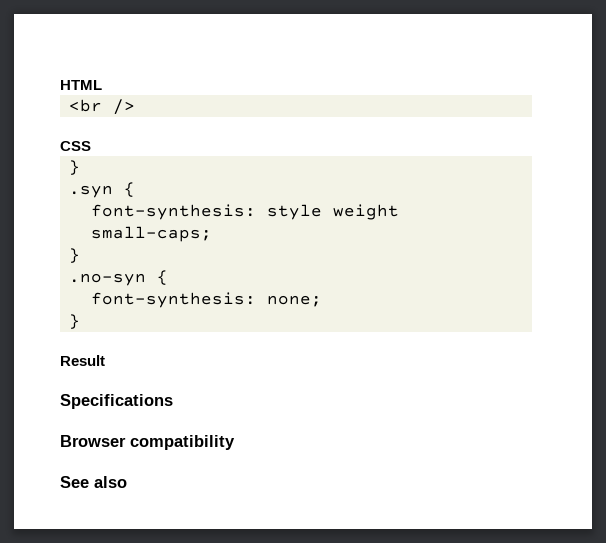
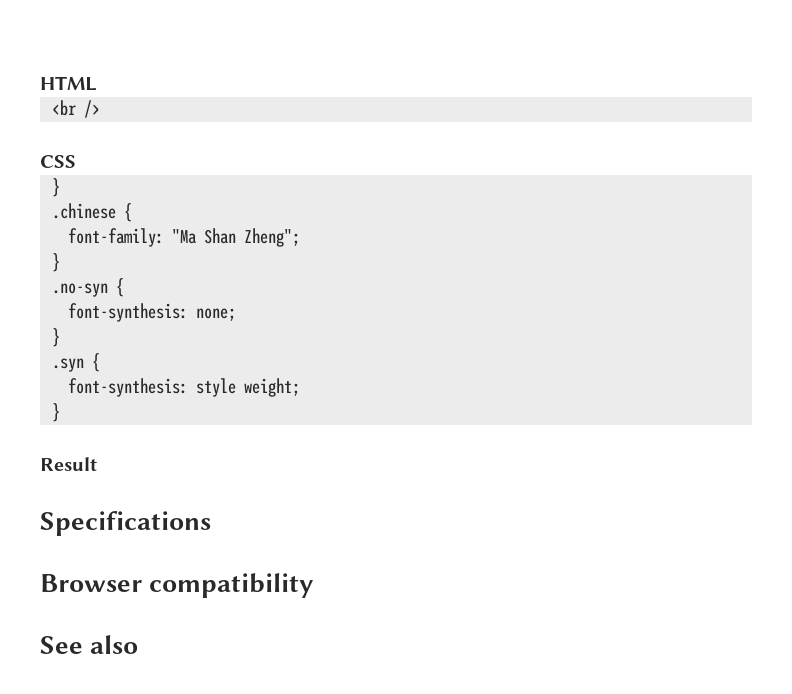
[69,182,135,198] [91,204,399,220] [91,226,212,242] .syn { // font-synthesis: style weight small-caps; -> [52,203,132,222] [68,228,300,247] .chinese { // font-family: "Ma Shan Zheng";
(80, 321) none -> [52,353,100,372] [68,378,300,397] [52,403,60,422] // .syn { // font-synthesis: style weight; // }

